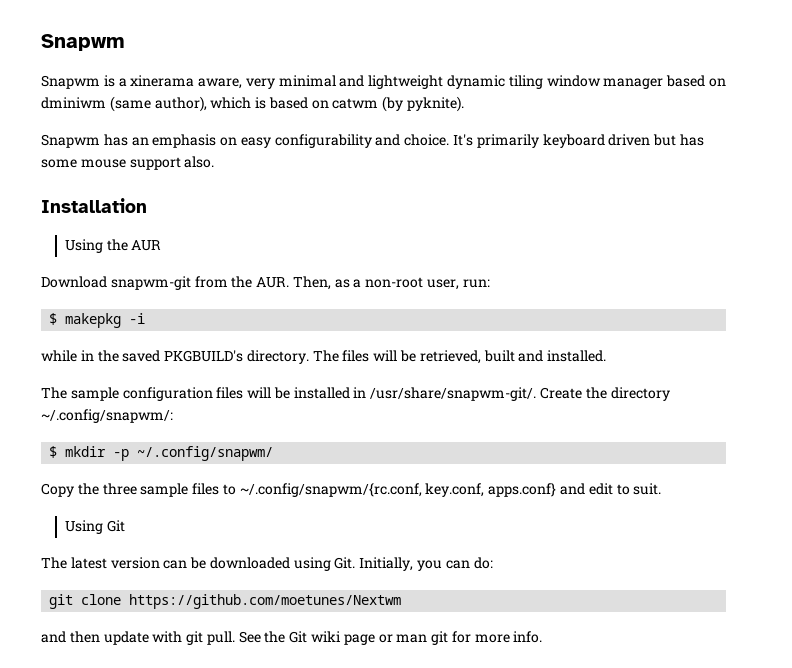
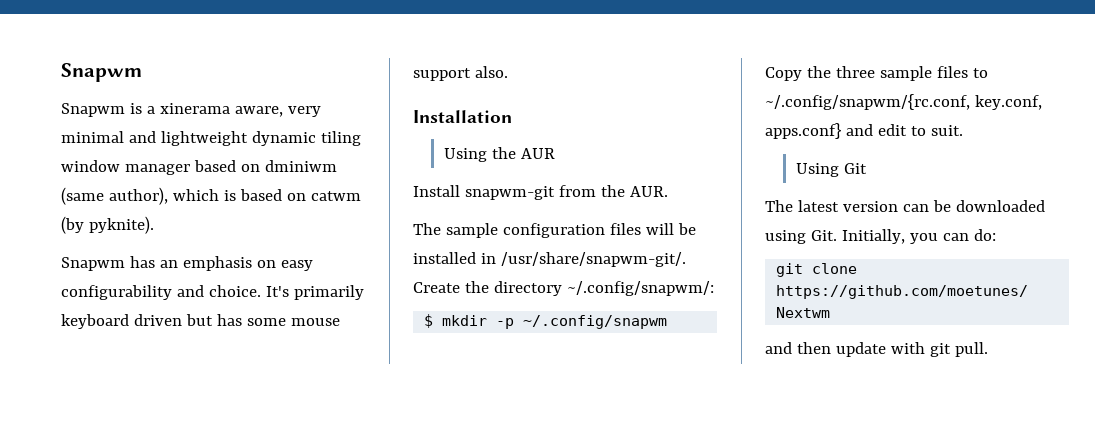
[41,276,107,288] Download -> [413,185,460,197] Install
[292,276,490,290] [49,313,146,328] [41,350,607,364] Then, as a non-root user, run: // $ makepkg -i // while in the saved PKGBUILD's directory. The files will be retrieved, built and installed. -> (668, 191) none
[137,446,274,461] ~/.config/snapwm/ -> [523,315,668,329] ~/.config/snapwm
[238,631,543,645] See the Git wiki page or man git for more info. -> (988, 349) none

